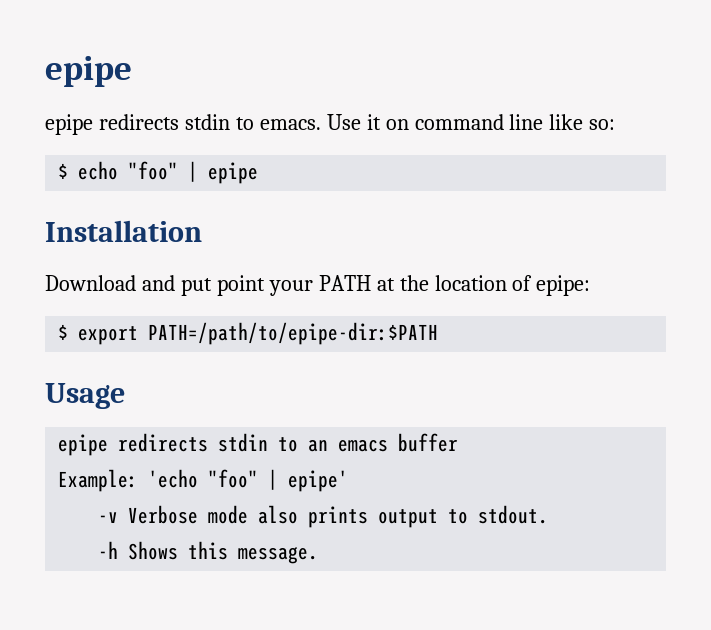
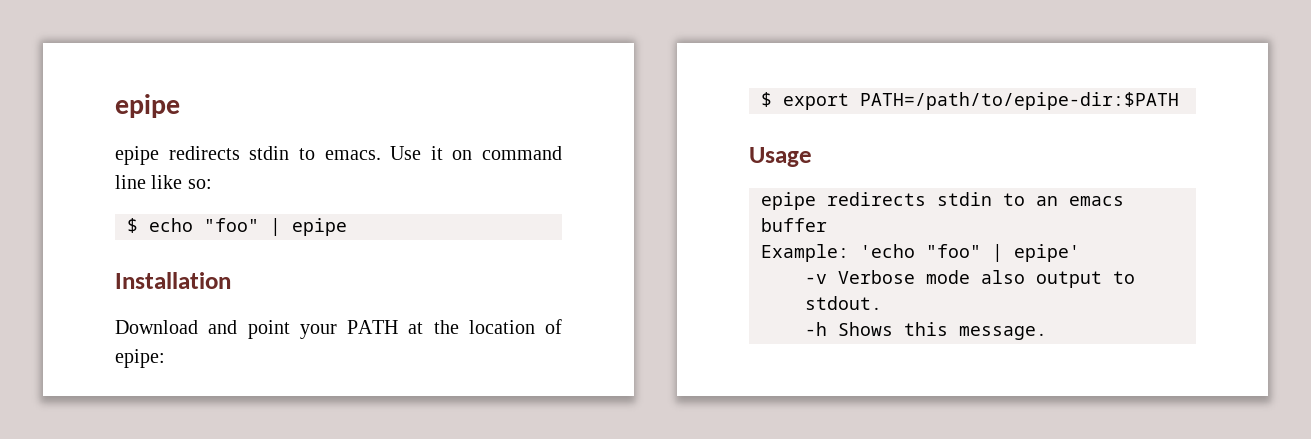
[180,278,212,296] put -> (238, 327) none
[308,506,369,528] prints -> (1025, 277) none

